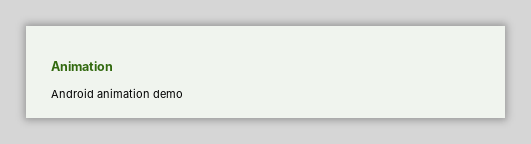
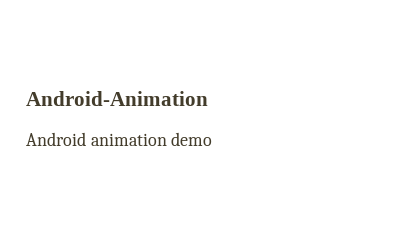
[51,61,113,71] Animation -> [26,91,208,106] Android-Animation

